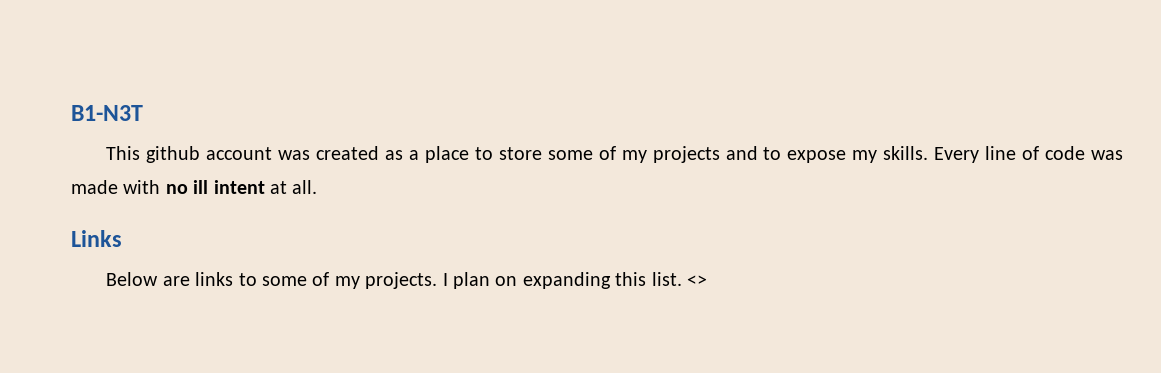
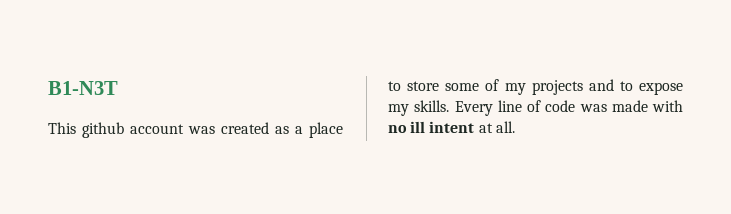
[71,230,122,247] [106,272,707,289] // Links // Below are links to some of my projects. I plan on expanding this list. <> -> (515, 127) none

